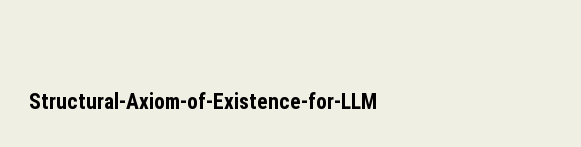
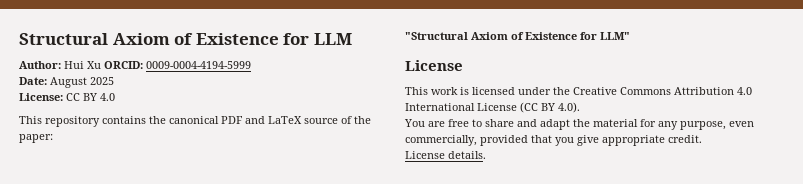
[29,92,377,109] Structural-Axiom-of-Existence-for-LLM -> [19,33,352,45] [19,61,251,69] [19,77,114,88] [19,93,115,101] [19,116,371,127] [19,134,53,143] [405,32,630,40] [405,60,463,71] [405,87,752,95] [405,102,580,113] [404,119,754,130] [405,135,702,146] [405,151,486,159] Structural Axiom of Existence for LLM // Author: Hui Xu ORCID: 0009-0004-4194-5999 // Date: August 2025 // License: CC BY 4.0 // This repository contains the canonical PDF and LaTeX source of the paper: // "Structural Axiom of Existence for LLM" // License // This work is licensed under the Creative Commons Attribution 4.0 International License (CC BY 4.0). // You are free to share and adapt the material for any purpose, even commercially, provided that you give appropriate credit. // License details.

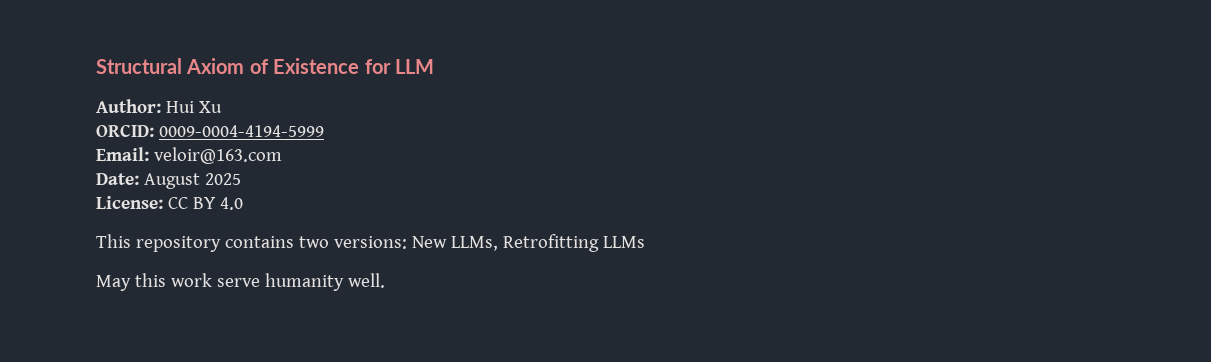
(101, 65) none -> (222, 107) //
(251, 65) none -> [96,147,282,164] // Email: veloir@163.com
[149,116,371,124] [19,134,53,143] [405,32,630,40] [405,60,463,71] [405,87,752,95] [405,102,580,113] [404,119,754,130] [405,135,702,146] [405,151,486,159] the canonical PDF and LaTeX source of the paper: // "Structural Axiom of Existence for LLM" // License // This work is licensed under the Creative Commons Attribution 4.0 International License (CC BY 4.0). // You are free to share and adapt the material for any purpose, even commercially, provided that you give appropriate credit. // License details. -> [298,234,645,252] [96,273,385,291] two versions: New LLMs, Retrofitting LLMs // May this work serve humanity well.

